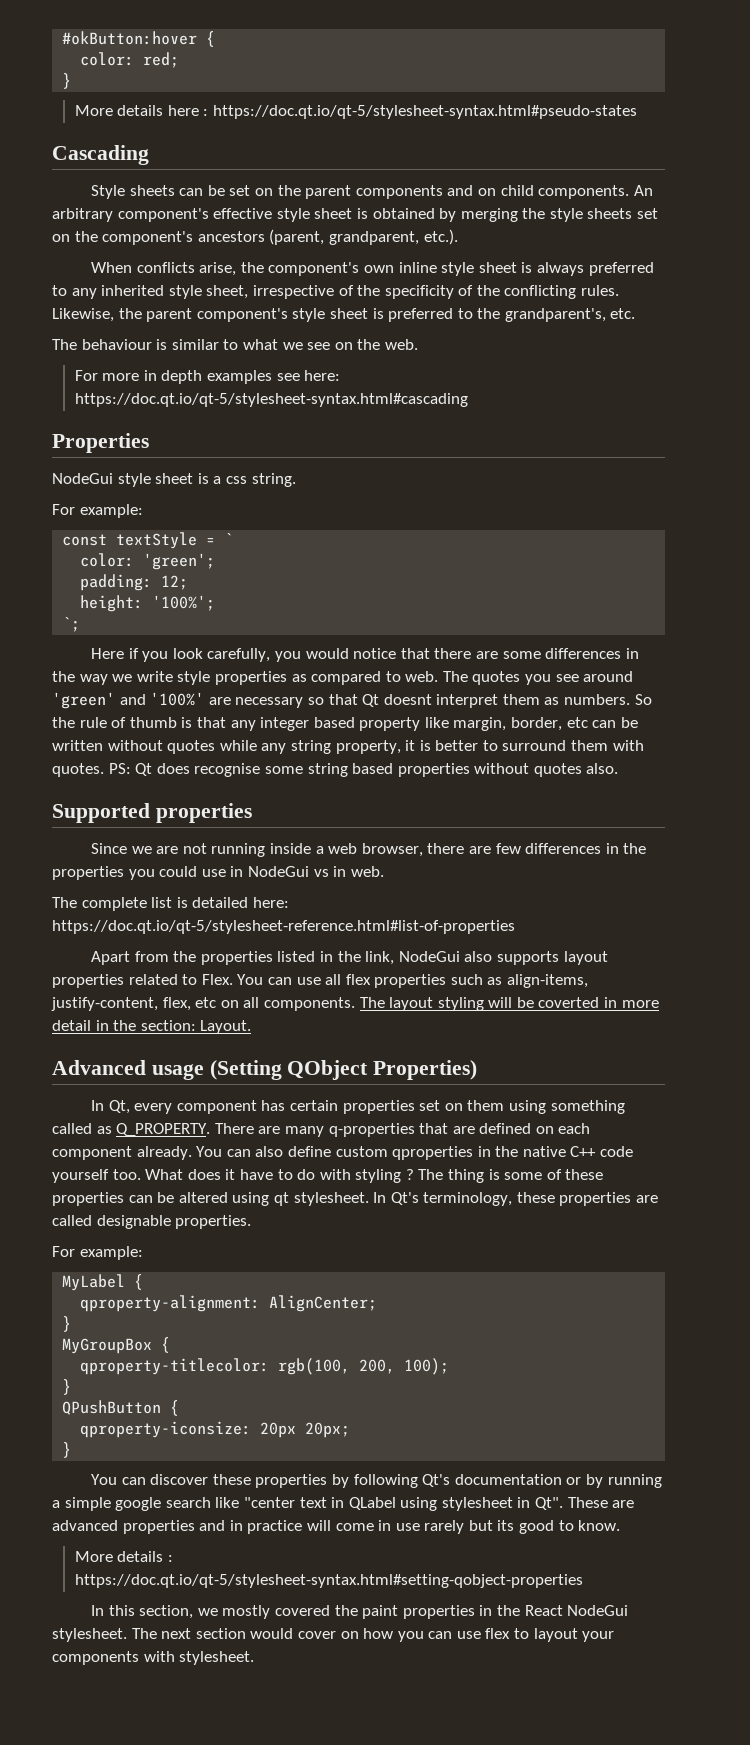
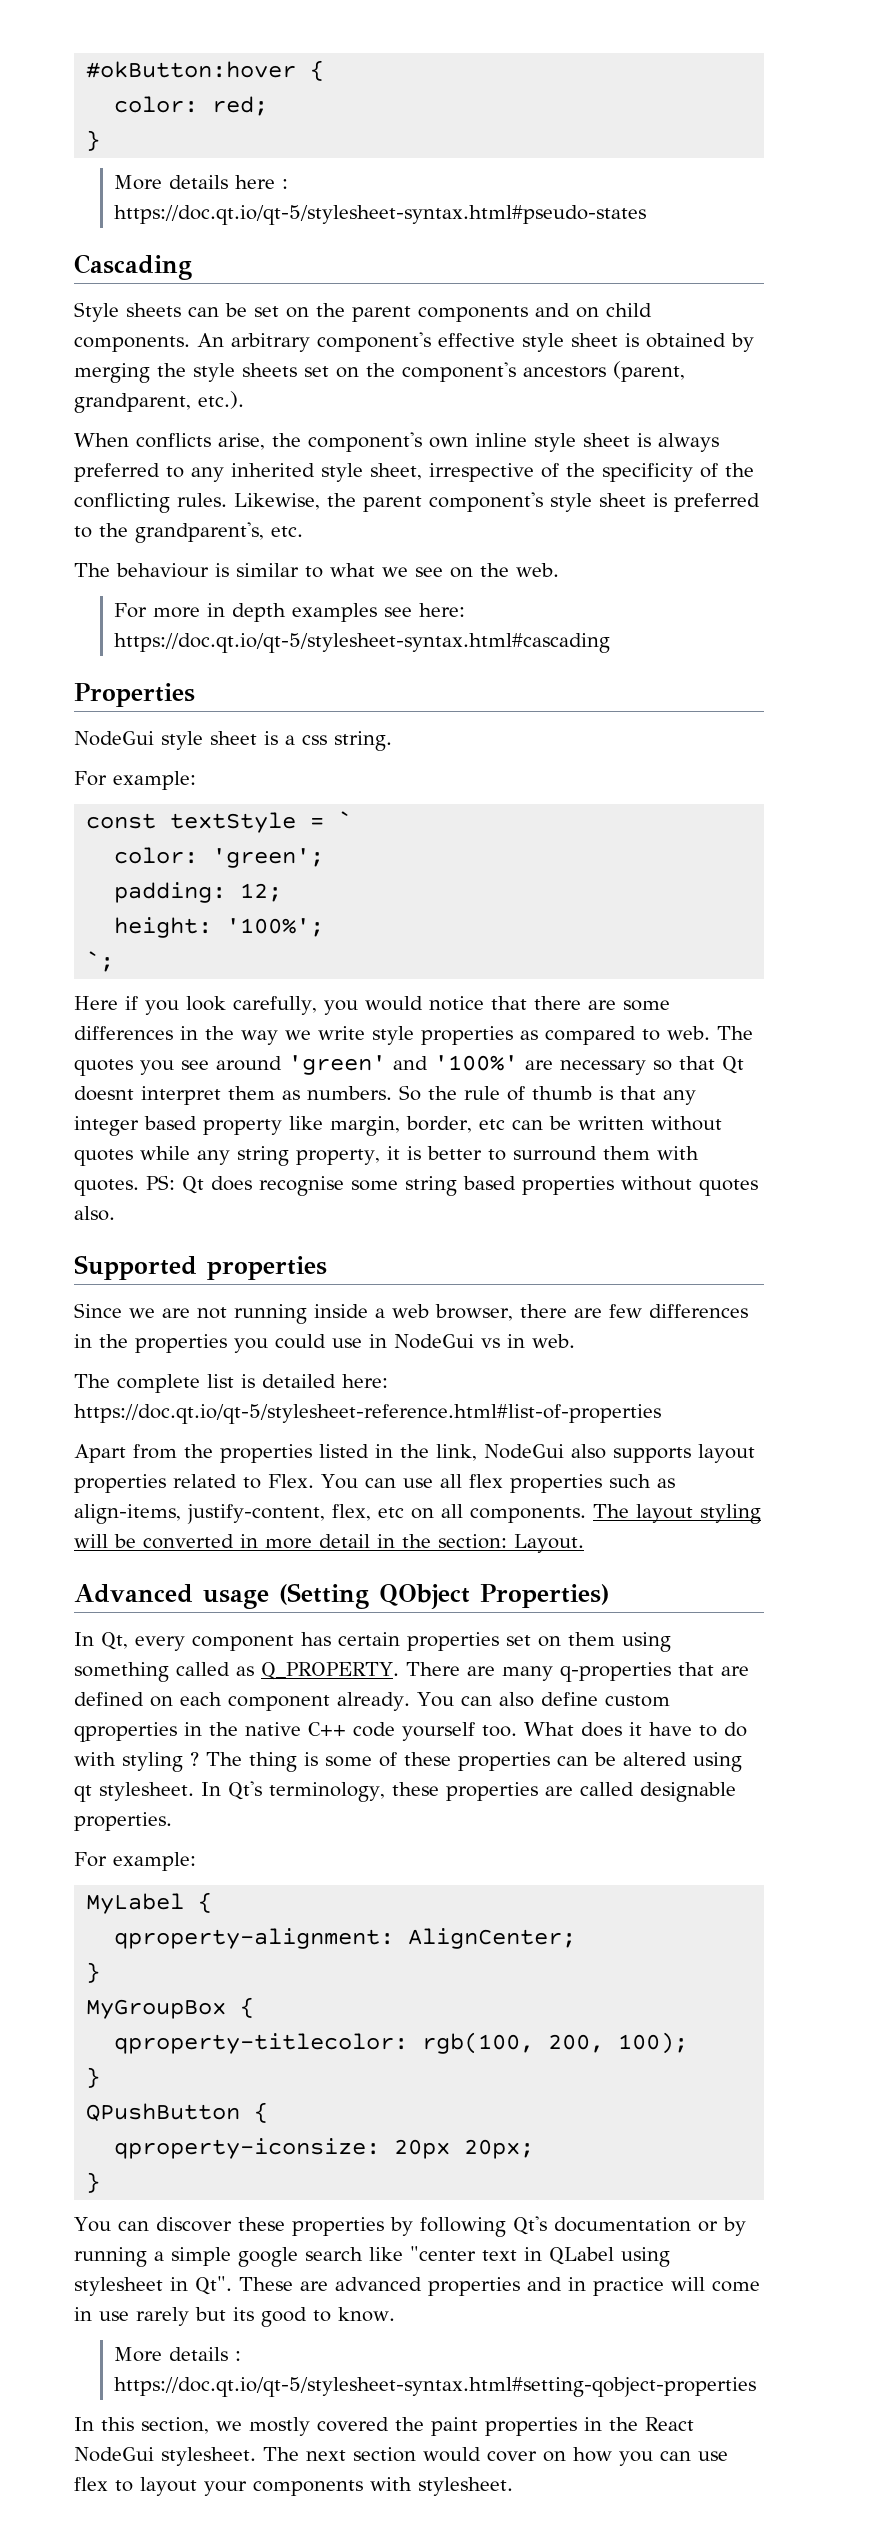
[538,997,600,1008] coverted -> [143,1534,234,1549] converted

